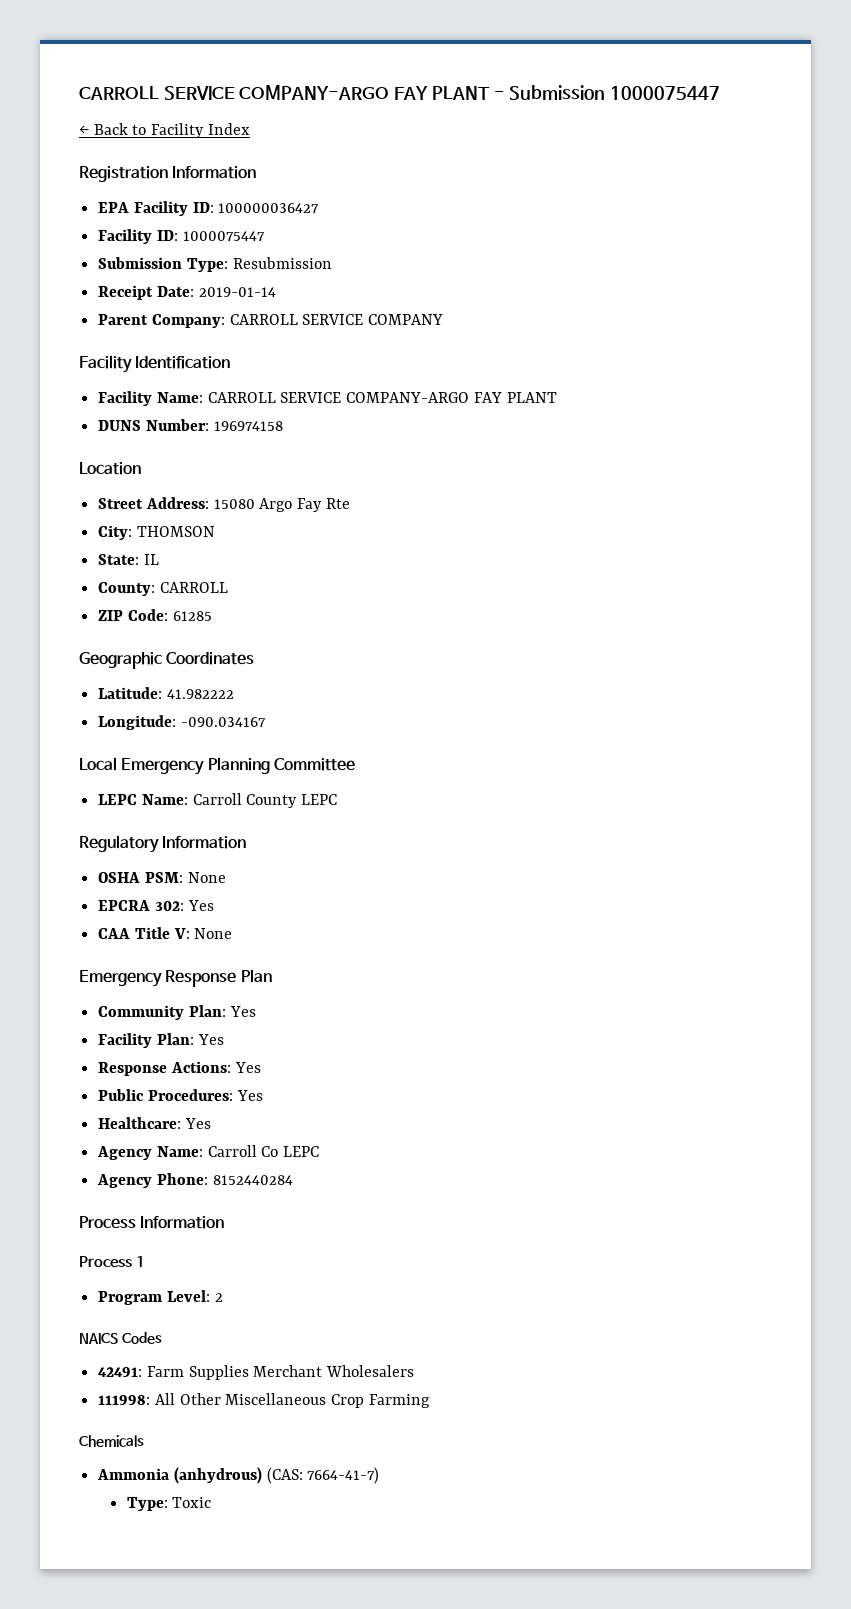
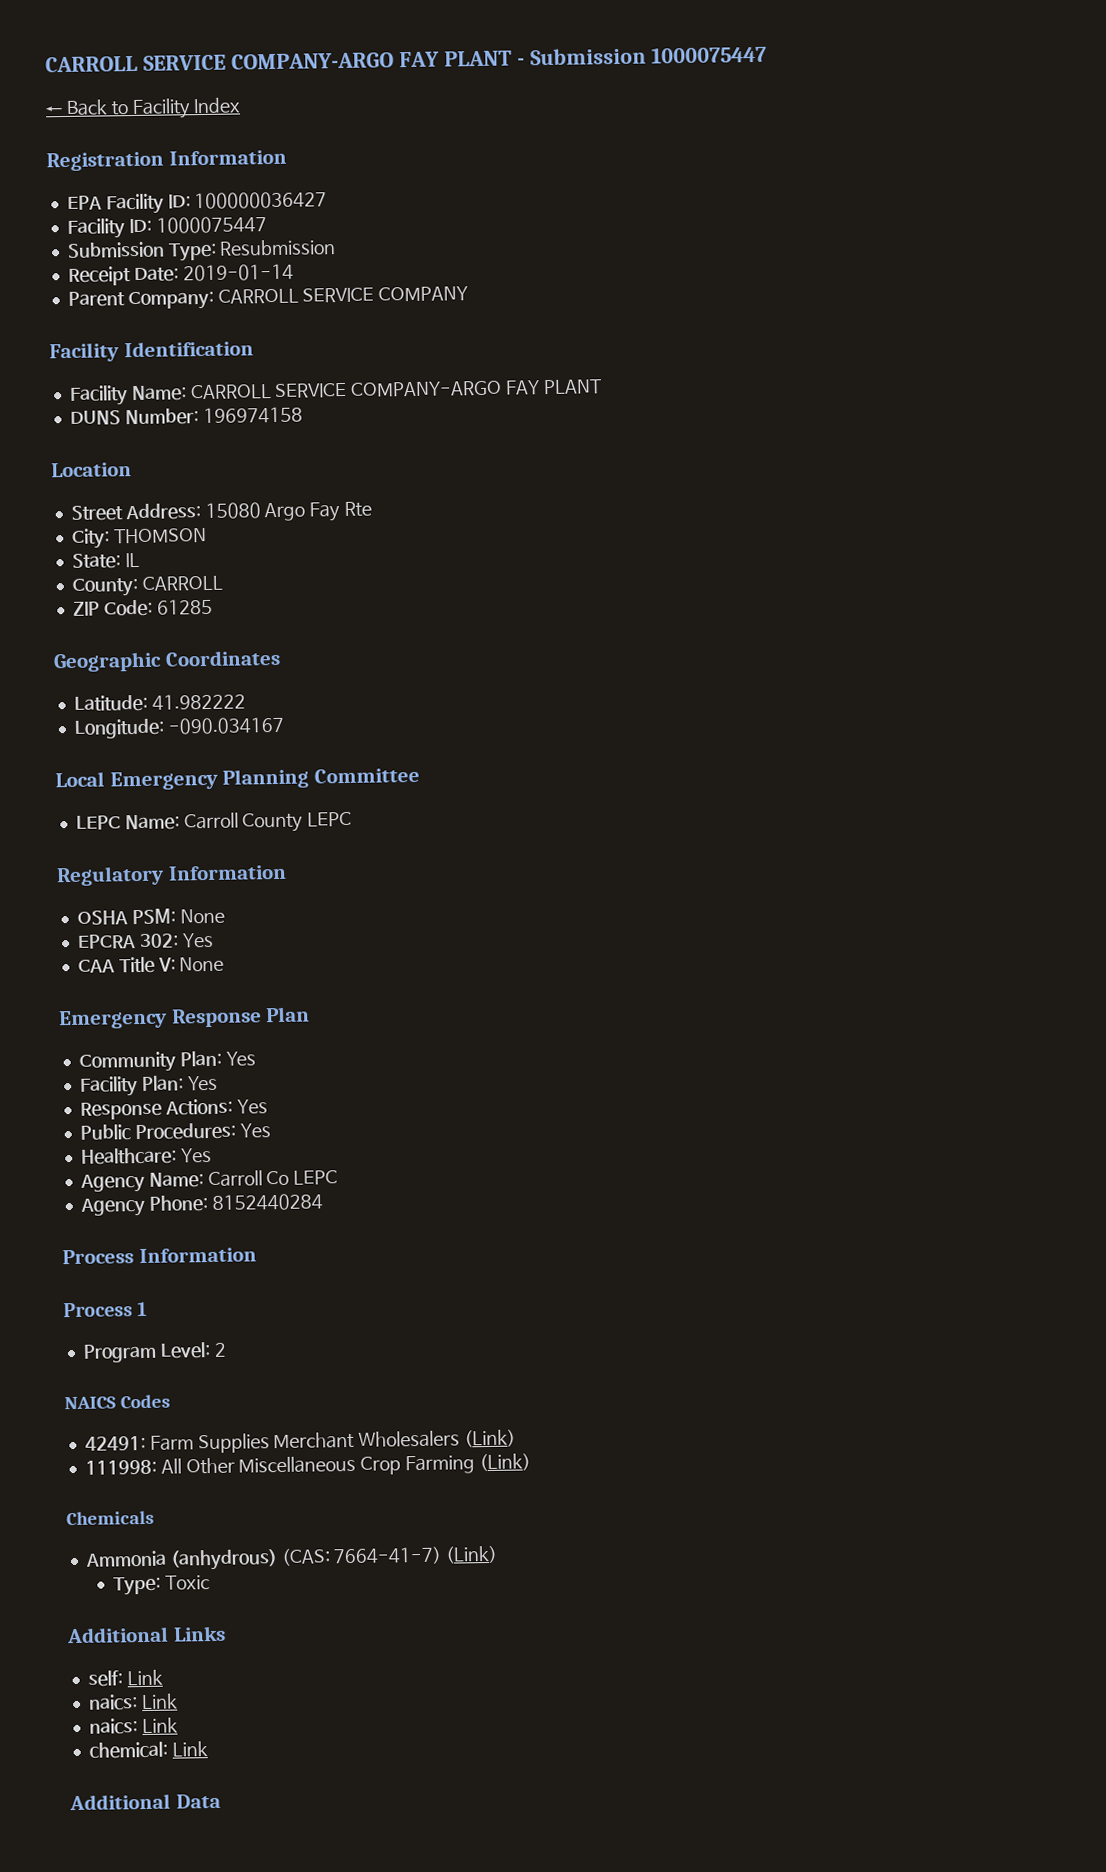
(415, 1371) none -> [464,1429,517,1448] (Link)
(430, 1401) none -> [478,1453,531,1472] (Link)
(380, 1475) none -> [445,1545,499,1564] (Link)
(212, 1502) none -> [66,1625,226,1644] [87,1669,163,1687] [87,1693,178,1711] [88,1717,178,1735] [88,1741,208,1759] [69,1793,221,1811] // Additional Links // self: Link // naics: Link // naics: Link // chemical: Link // Additional Data

